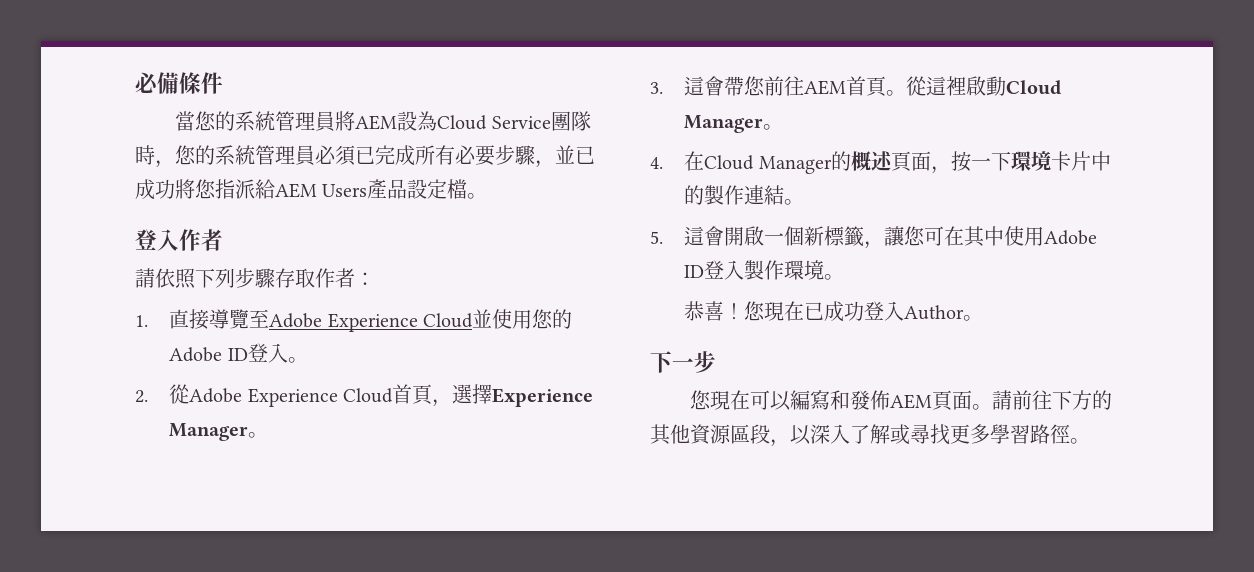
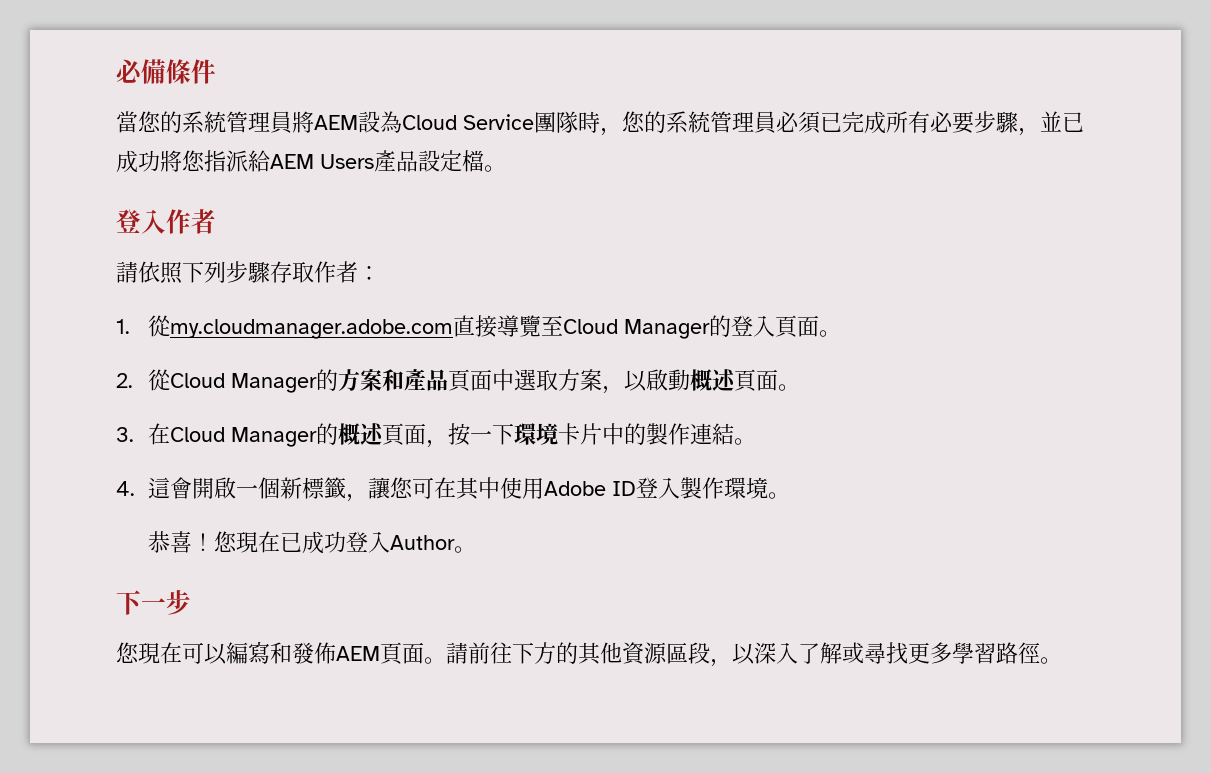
(148, 321) none -> [147,315,453,339] 從my.cloudmanager.adobe.com
[269,309,573,332] [169,343,308,363] [135,384,594,407] [169,423,269,441] [650,76,1062,97] [684,115,784,133] [650,157,663,169] Adobe Experience Cloud並使用您的Adobe ID登入。 // 2.從Adobe Experience Cloud首頁，選擇Experience Manager。 // 3.這會帶您前往AEM首頁。從這裡啟動Cloud Manager。 // 4. -> [562,315,841,339] [116,369,800,394] [116,427,134,442] Cloud Manager的登入頁面。 // 2.從Cloud Manager的方案和產品頁面中選取方案，以啟動概述頁面。 // 3.
[650,231,663,244] 5. -> [116,481,135,496] 4.

